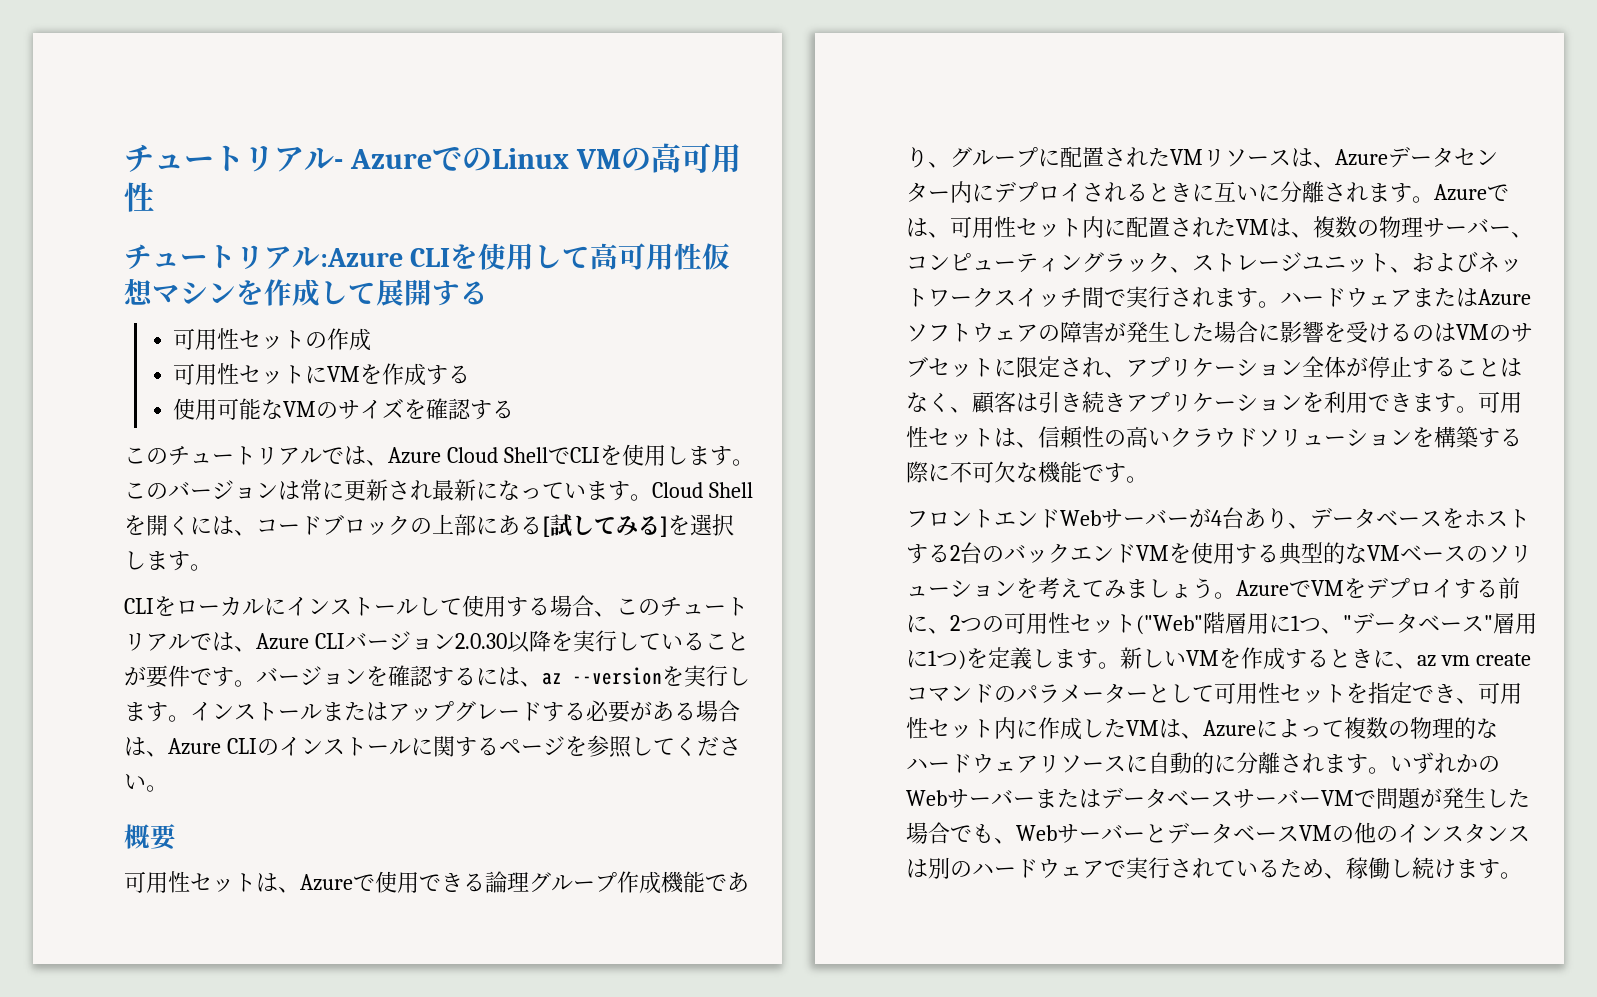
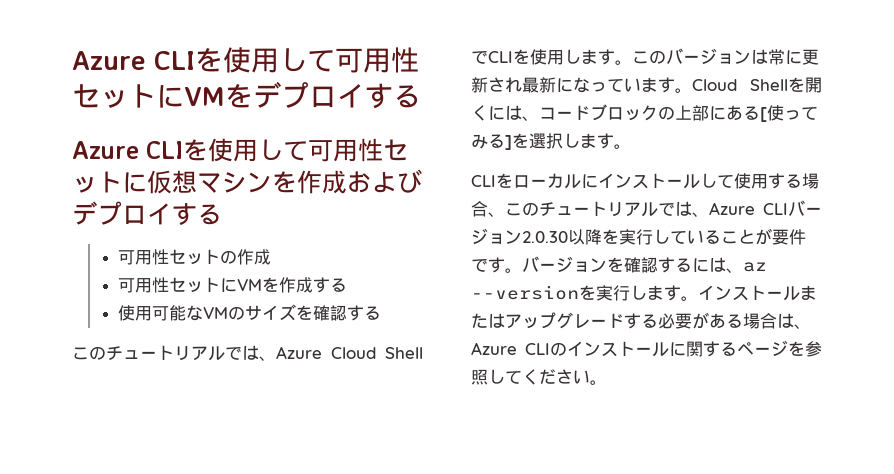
[124,143,742,173] [124,182,154,212] [124,243,703,270] チュートリアル- AzureでのLinux VMの高可用性 // チュートリアル:Azure CLIを使用して高可用性 -> [72,47,419,73] [72,81,421,109] [72,138,408,162] [72,171,147,193] Azure CLIを使用して可用性セットにVMをデプロイする // Azure CLIを使用して可用性セットに
[320,279,432,306] して展開 -> [347,169,422,193] [72,201,172,225] およびデプロイ
[550,514,594,537] 試し -> [767,105,801,121] 使っ
[124,824,177,850] [124,871,749,894] [906,146,1498,168] [906,181,1509,203] [906,216,1533,238] [906,251,1522,273] [906,286,1531,308] [906,321,1533,343] [906,356,1522,378] [906,391,1522,414] [906,426,1522,449] [906,461,1148,483] [906,507,1530,529] [906,542,1532,565] [906,577,1520,599] [906,612,1537,635] [906,647,1531,670] [906,682,1522,704] [906,717,1498,740] [906,752,1500,774] [906,787,1530,809] [906,822,1530,844] [906,857,1522,879] // 概要 // 可用性セットは、Azureで使用できる論理グループ作成機能であり、グループに配置されたVMリソースは、Azureデータセンター内にデプロイされるときに互いに分離されます。Azureでは、可用性セット内に配置されたVMは、複数の物理サーバー、コンピューティングラック、ストレージユニット、およびネットワークスイッチ間で実行されます。ハードウェアまたはAzureソフトウェアの障害が発生した場合に影響を受けるのはVMのサブセットに限定され、アプリケーション全体が停止することはなく、顧客は引き続きアプリケーションを利用できます。可用性セットは、信頼性の高いクラウドソリューションを構築する際に不可欠な機能です。 // フロントエンドWebサーバーが4台あり、データベースをホストする2台のバックエンドVMを使用する典型的なVMベースのソリューションを考えてみましょう。AzureでVMをデプロイする前に、2つの可用性セット("Web"階層用に1つ、"データベース"層用に1つ)を定義します。新しいVMを作成するときに、az vm createコマンドのパラメーターとして可用性セットを指定でき、可用性セット内に作成したVMは、Azureによって複数の物理的なハードウェアリソースに自動的に分離されます。いずれかのWebサーバーまたはデータベースサーバーVMで問題が発生した場合でも、WebサーバーとデータベースVMの他のインスタンスは別のハードウェアで実行されているため、稼働し続けます。 -> (607, 382) none

